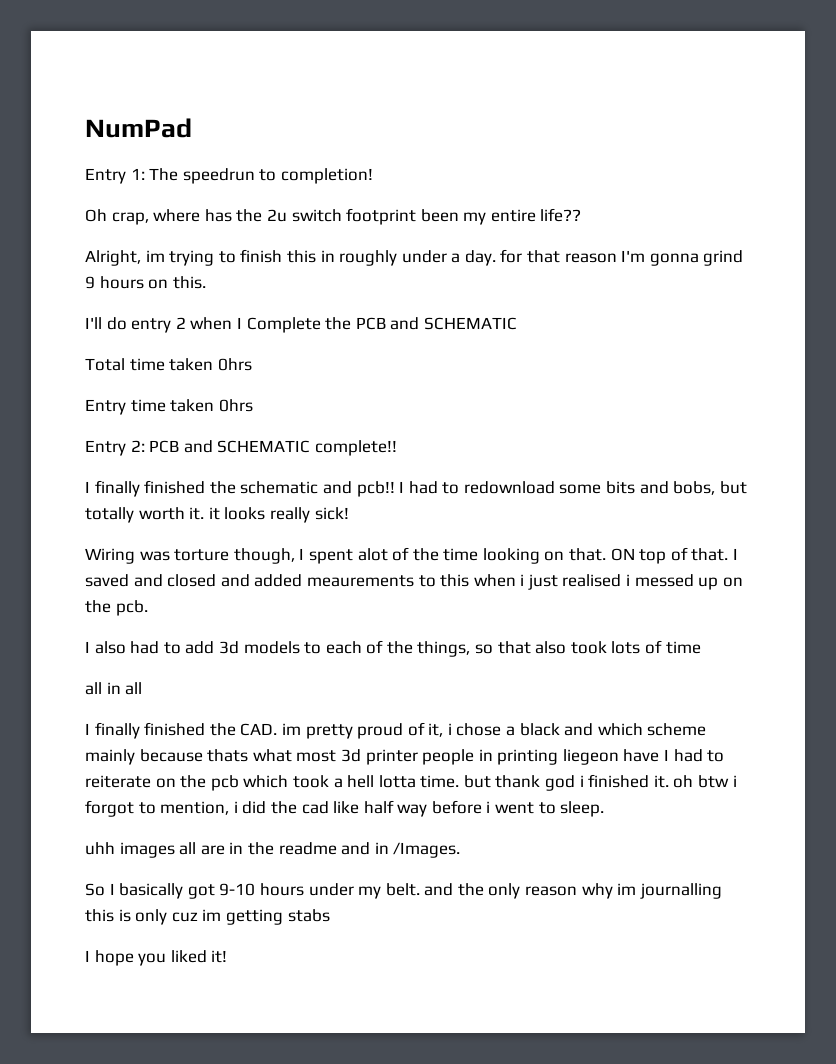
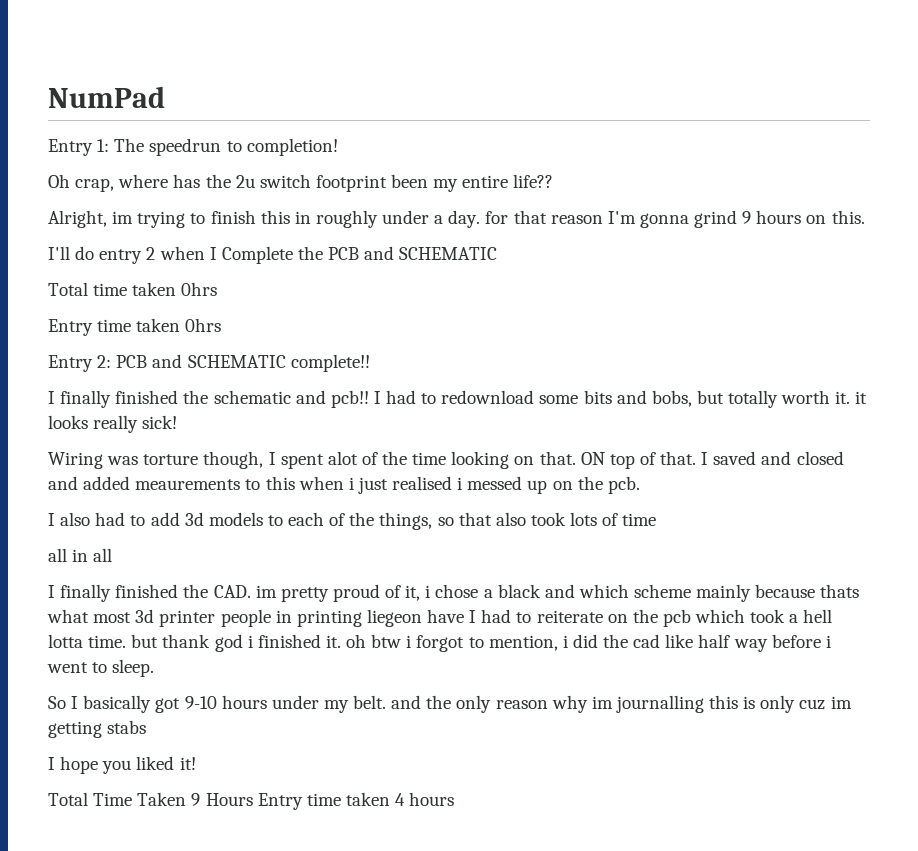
[85,842,461,858] // uhh images all are in the readme and in /Images. -> (155, 668) none
(228, 956) none -> [48,792,455,810] // Total Time Taken 9 Hours Entry time taken 4 hours

